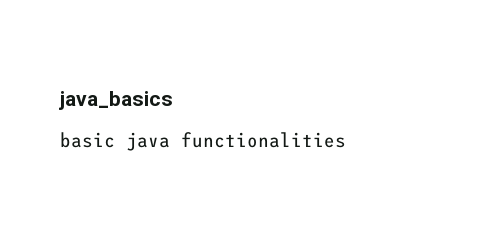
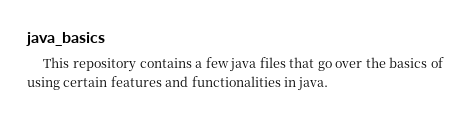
[60,132,346,151] basic java functionalities -> [43,57,445,72] [27,76,329,91] This repository contains a few java files that go over the basics of using certain features and functionalities in java.

